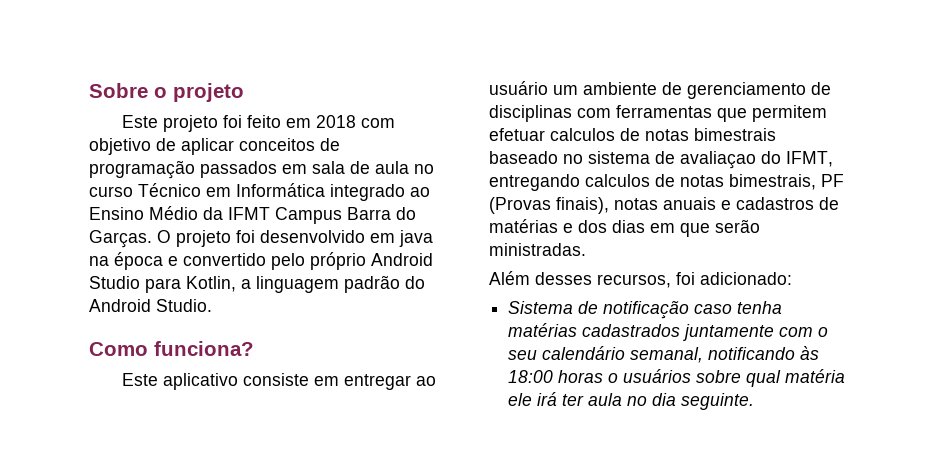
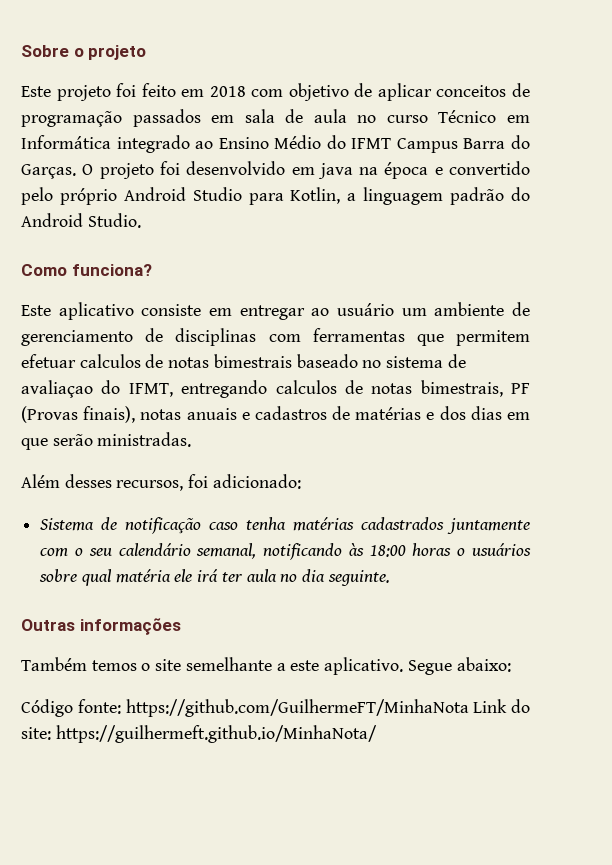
[203,207,223,220] da -> [326,135,346,149] do
(755, 401) none -> [21,618,181,635] [21,657,511,675] [21,699,530,717] [21,725,377,743] // Outras informações // Também temos o site semelhante a este aplicativo. Segue abaixo: // Código fonte: https://github.com/GuilhermeFT/MinhaNota Link do site: https://guilhermeft.github.io/MinhaNota/

